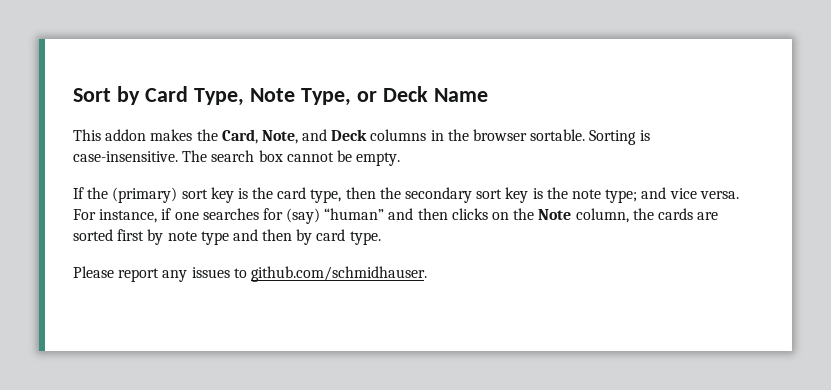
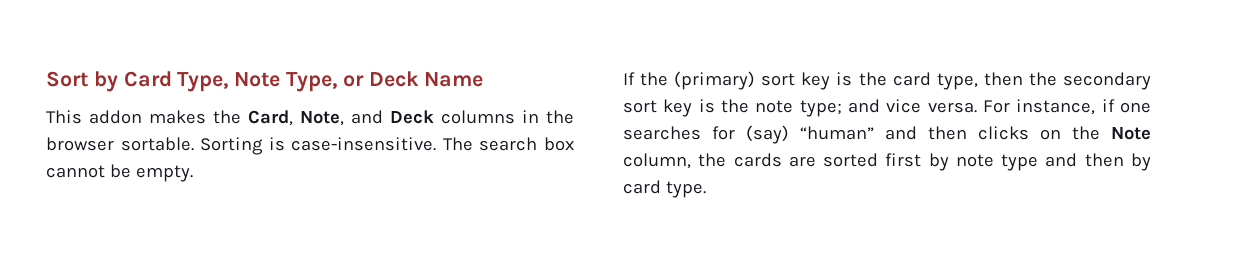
[73,266,427,282] // Please report any issues to github.com/schmidhauser. -> (706, 189) none

